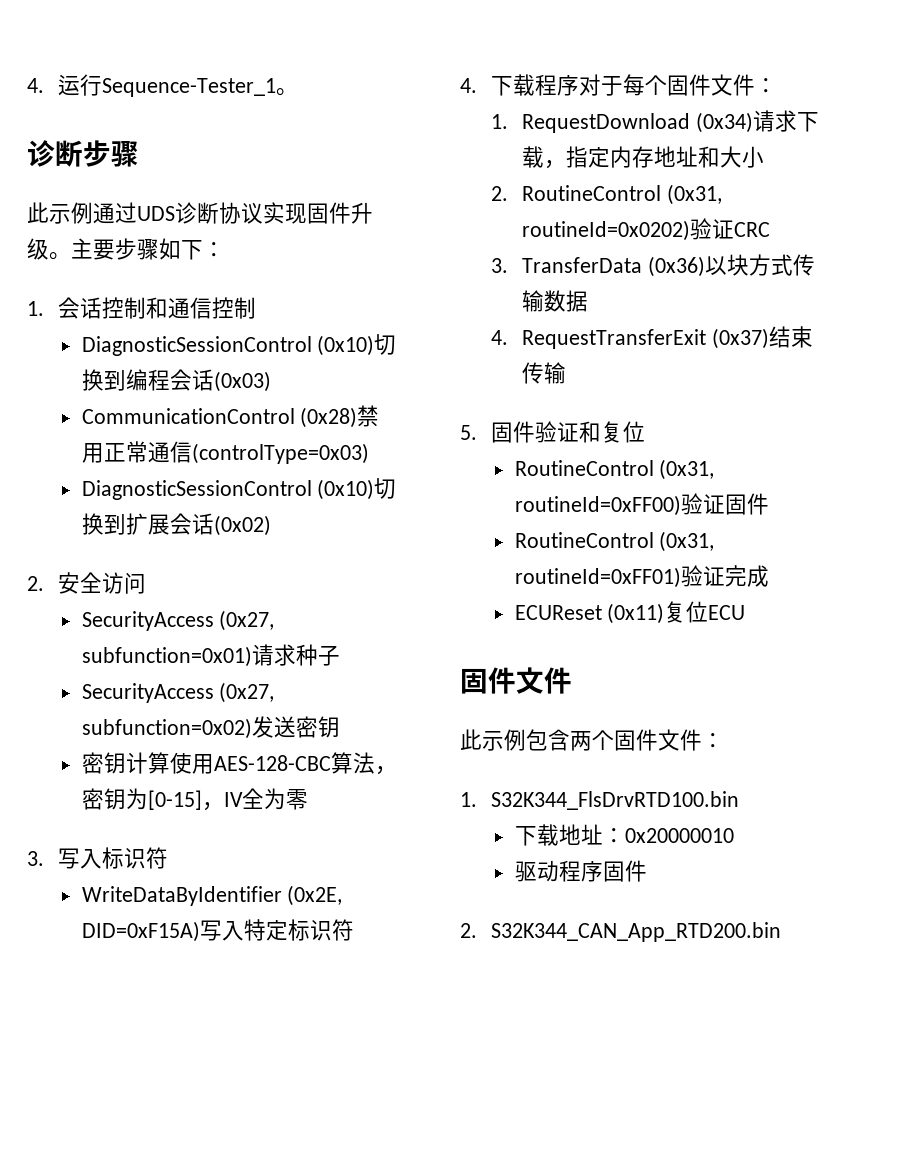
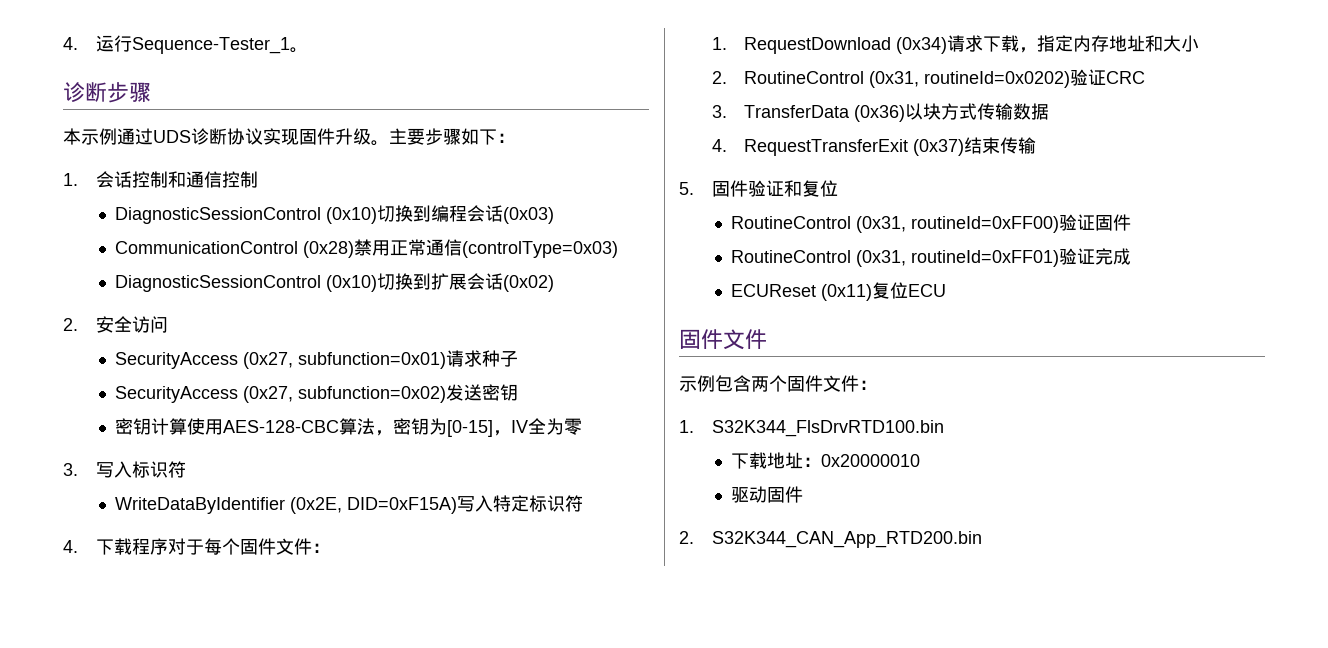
[27,202,49,224] 此 -> [63,128,81,145] 本
[460,729,482,751] 此 -> (767, 339) none
[558,860,603,882] 程序 -> (768, 494) none

